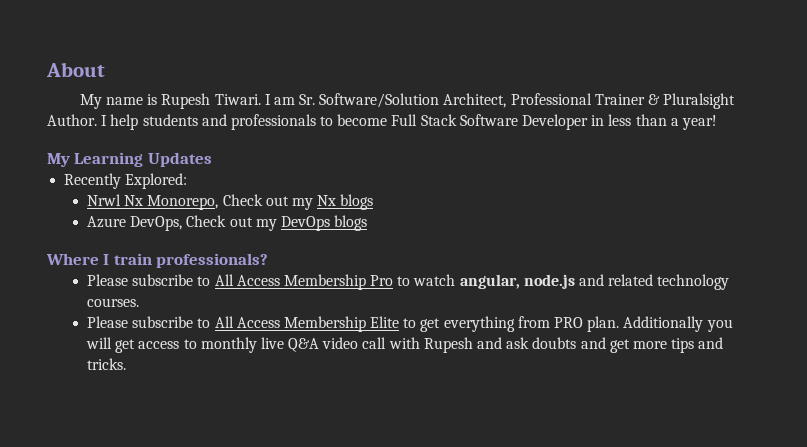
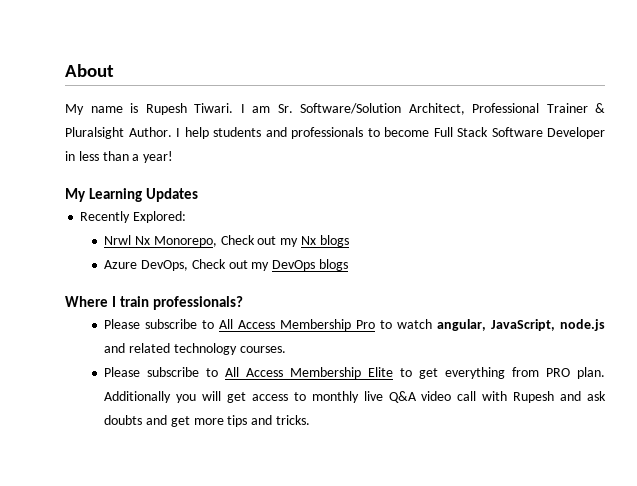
(520, 281) none -> [491,319,556,331] JavaScript,

